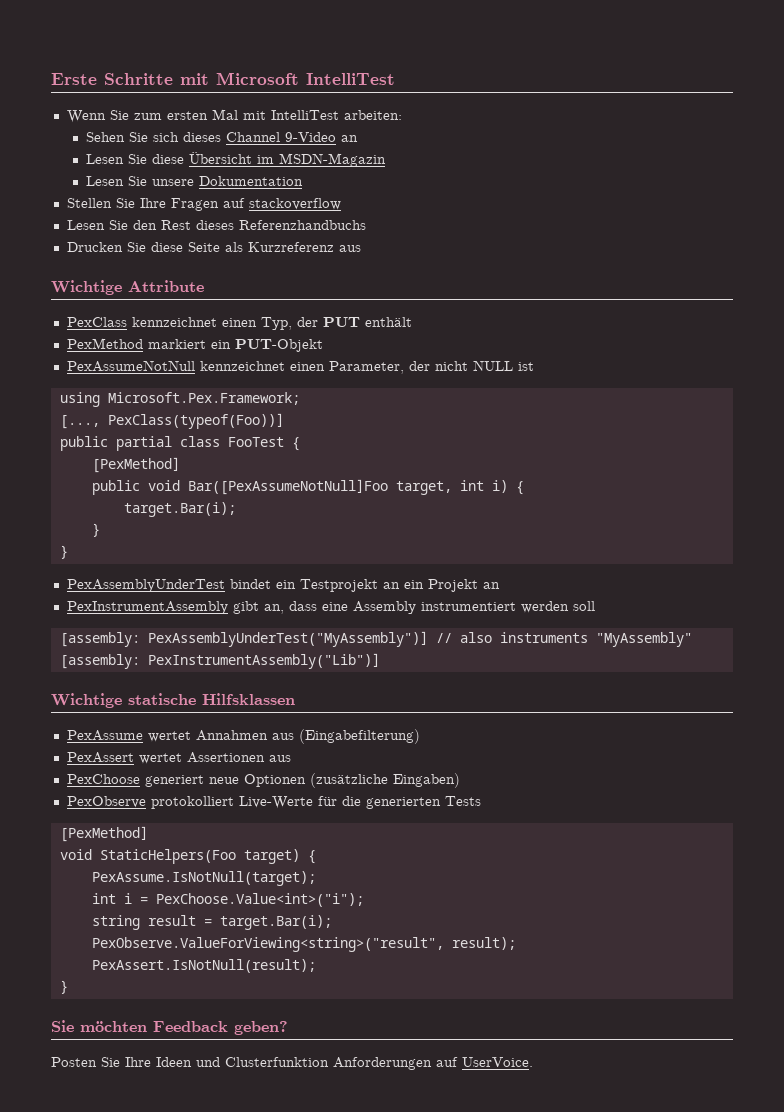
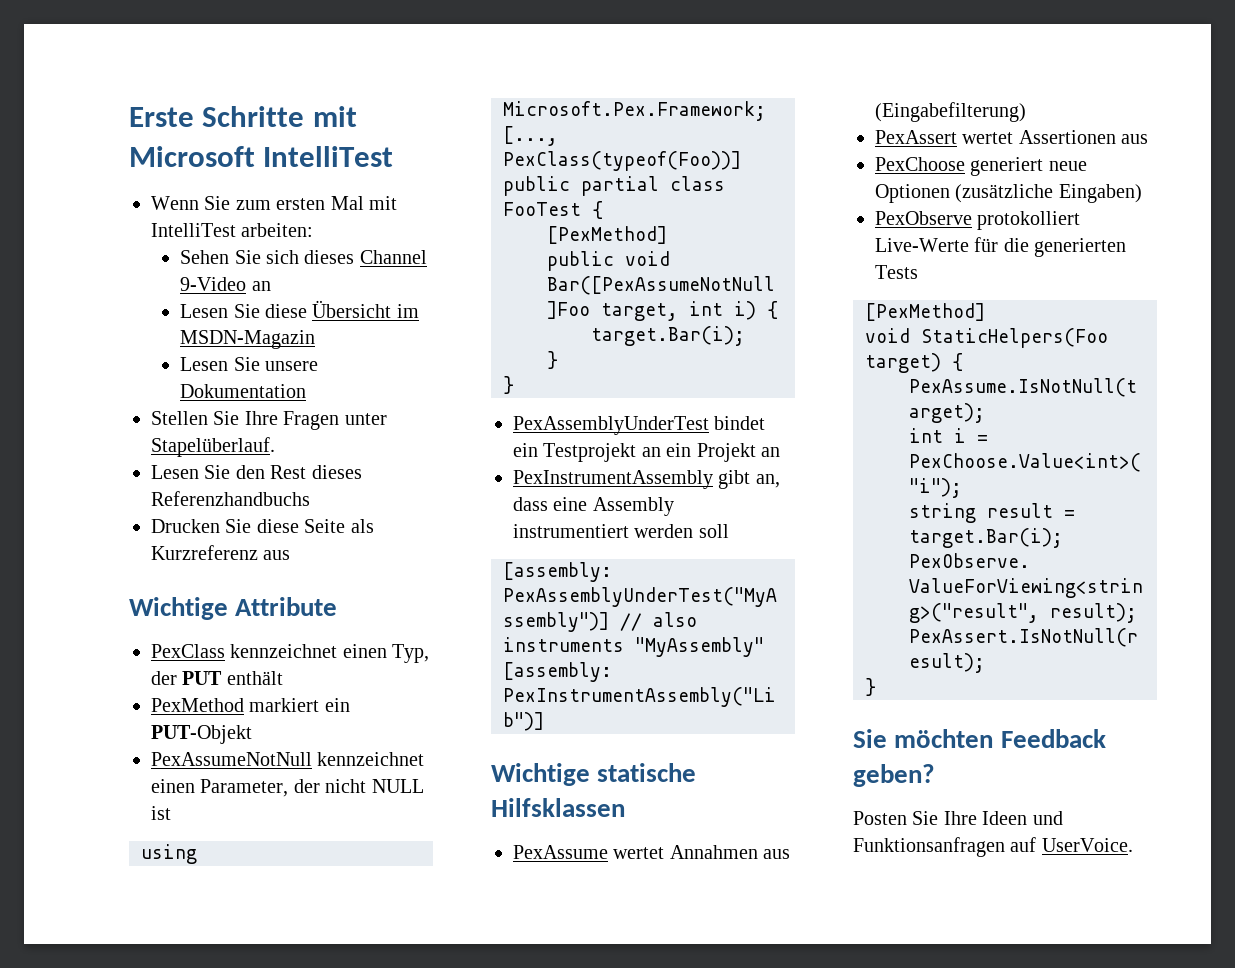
[222,198,341,210] auf stackoverflow -> [344,413,387,425] [151,437,275,457] unter Stapelüberlauf.
[225,1057,432,1070] Clusterfunktion Anforderungen -> [853,837,1005,857] Funktionsanfragen

